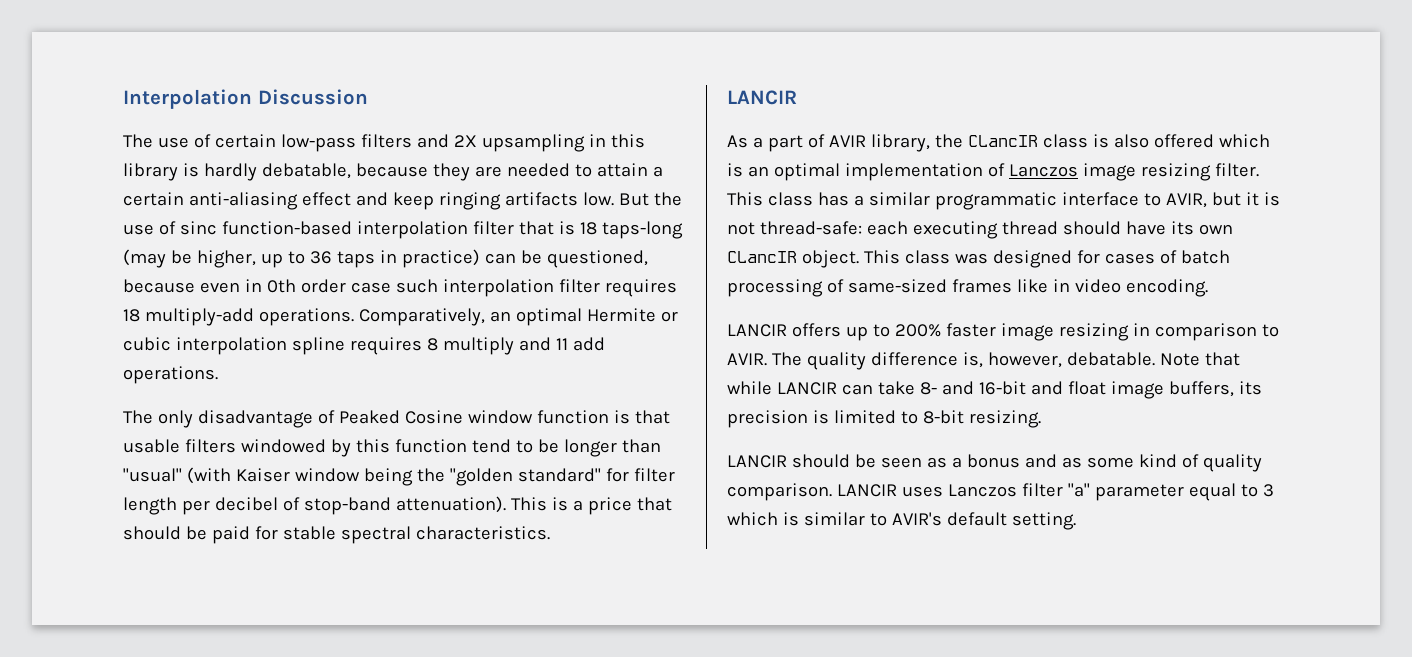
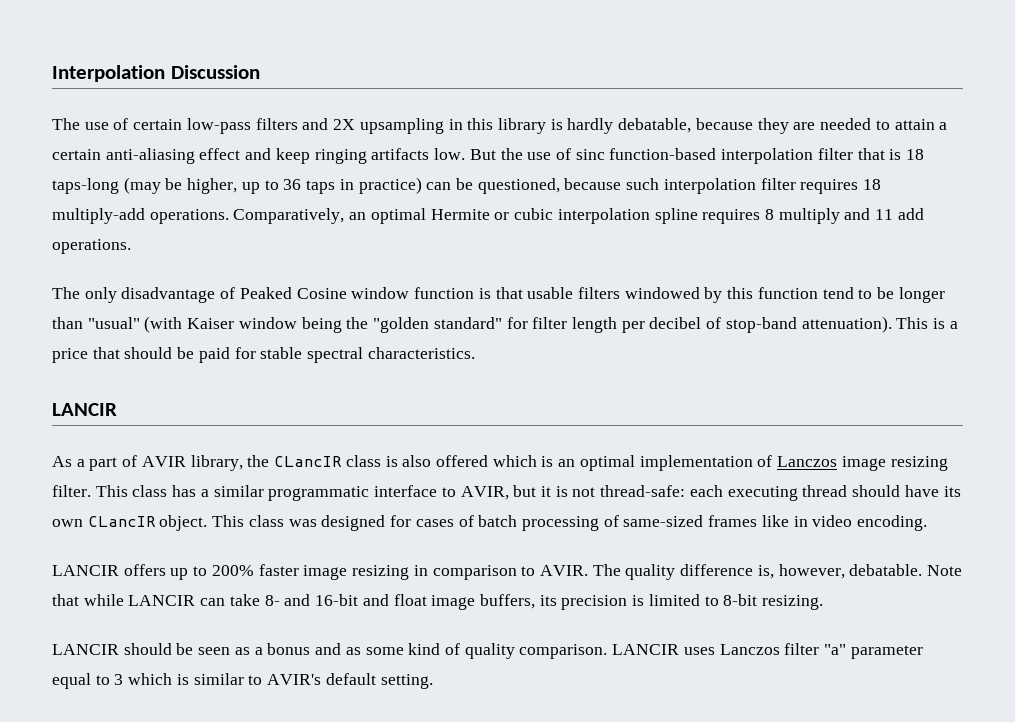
[199,279,391,293] even in 0th order case -> (622, 184) none

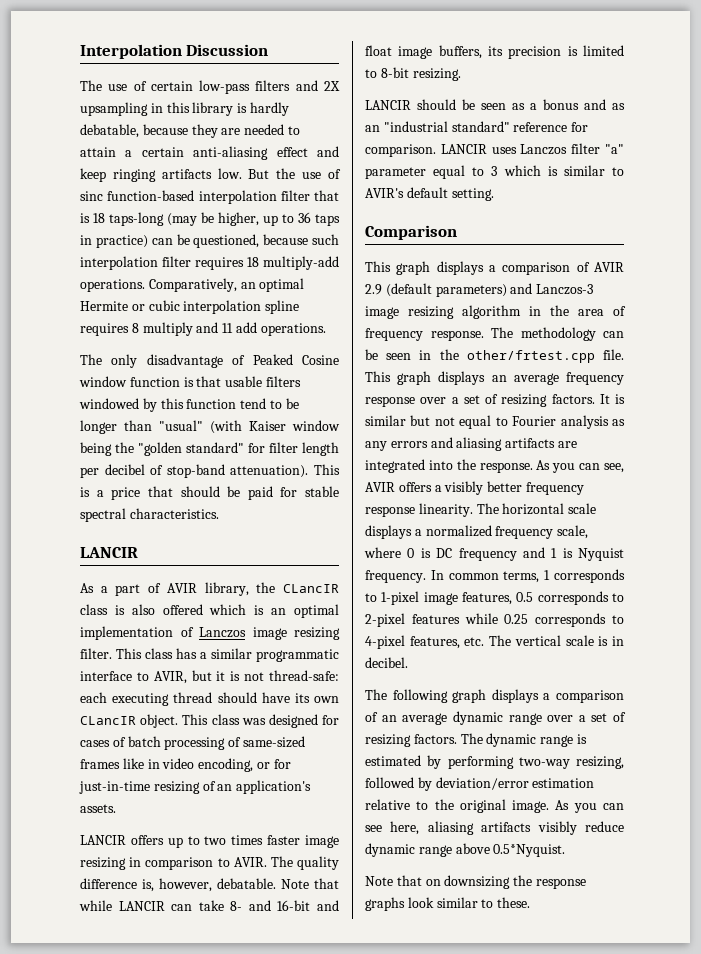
[857,515,928,531] encoding. -> [198,758,291,772] [79,780,312,794] [80,804,116,813] encoding, or for just-in-time resizing of an application's assets.
[211,565,254,576] 200% -> [204,835,264,845] two times
[365,643,515,659] some kind of quality -> [365,121,589,132] an "industrial standard" reference for
(433, 681) none -> [365,225,457,240] [365,261,624,275] [365,283,594,297] [365,305,626,319] [365,327,624,341] [365,349,624,363] [365,371,624,385] [365,394,625,407] [365,415,625,429] [365,437,577,451] [365,459,624,473] [365,481,584,495] [365,503,597,517] [365,525,589,539] [364,547,624,561] [365,569,625,583] [365,591,624,605] [365,613,624,627] [365,635,624,649] [365,657,408,668] [365,689,624,703] [365,711,626,725] [365,733,587,747] [365,755,624,769] [365,777,595,791] [365,799,624,813] [365,821,624,835] [365,843,566,857] [365,875,586,889] [365,897,531,911] // Comparison // This graph displays a comparison of AVIR 2.9 (default parameters) and Lanczos-3 image resizing algorithm in the area of frequency response. The methodology can be seen in the other/frtest.cpp file. This graph displays an average frequency response over a set of resizing factors. It is similar but not equal to Fourier analysis as any errors and aliasing artifacts are integrated into the response. As you can see, AVIR offers a visibly better frequency response linearity. The horizontal scale displays a normalized frequency scale, where 0 is DC frequency and 1 is Nyquist frequency. In common terms, 1 corresponds to 1-pixel image features, 0.5 corresponds to 2-pixel features while 0.25 corresponds to 4-pixel features, etc. The vertical scale is in decibel. // The following graph displays a comparison of an average dynamic range over a set of resizing factors. The dynamic range is estimated by performing two-way resizing, followed by deviation/error estimation relative to the original image. As you can see here, aliasing artifacts visibly reduce dynamic range above 0.5*Nyquist. // Note that on downsizing the response graphs look similar to these.

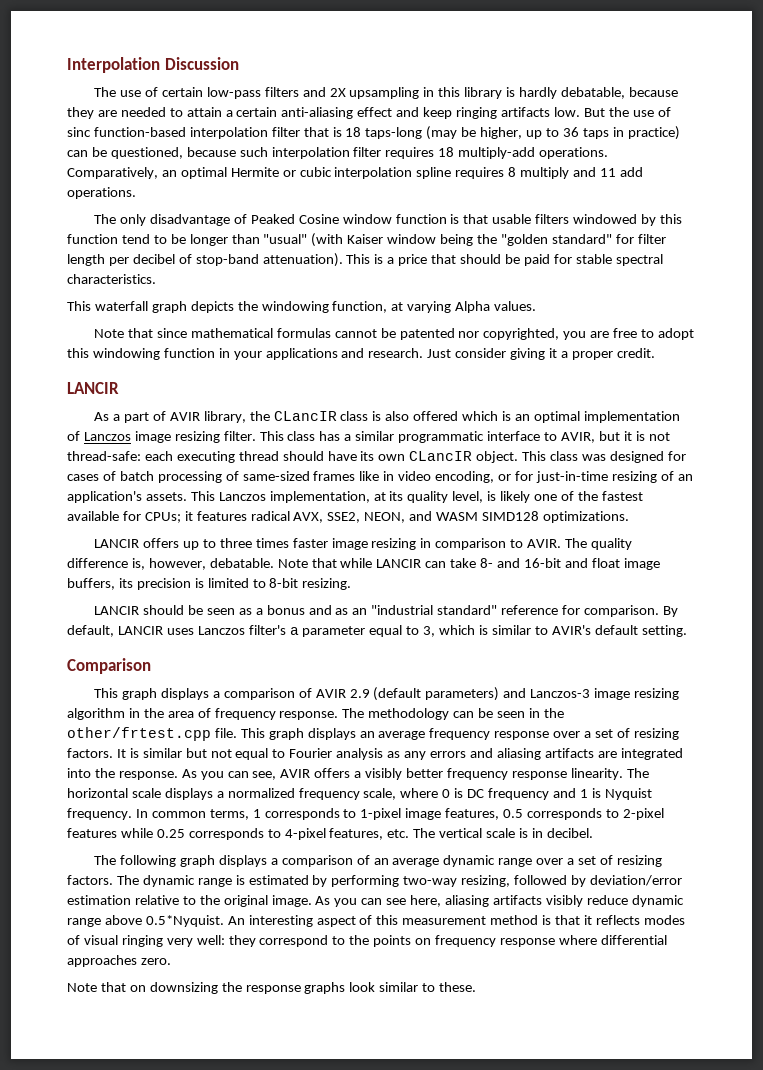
(219, 513) none -> [67,301,537,313] [94,328,694,340] [67,348,655,360] // This waterfall graph depicts the windowing function, at varying Alpha values. // Note that since mathematical formulas cannot be patented nor copyrighted, you are free to adopt this windowing function in your applications and research. Just consider giving it a proper credit.
(116, 808) none -> [190,491,643,503] [67,511,629,523] This Lanczos implementation, at its quality level, is likely one of the fastest available for CPUs; it features radical AVX, SSE2, NEON, and WASM SIMD128 optimizations.
[204,836,227,845] two -> [219,538,252,548] three
(436, 150) none -> [662,606,678,617] [67,625,114,637] By default,
[571,143,624,154] filter "a" -> [248,625,299,635] filter's a
[491,166,498,176] 3 -> [423,626,436,637] 3,
(566, 850) none -> [227,915,685,927] [67,935,667,947] [67,955,171,967] An interesting aspect of this measurement method is that it reflects modes of visual ringing very well: they correspond to the points on frequency response where differential approaches zero.

